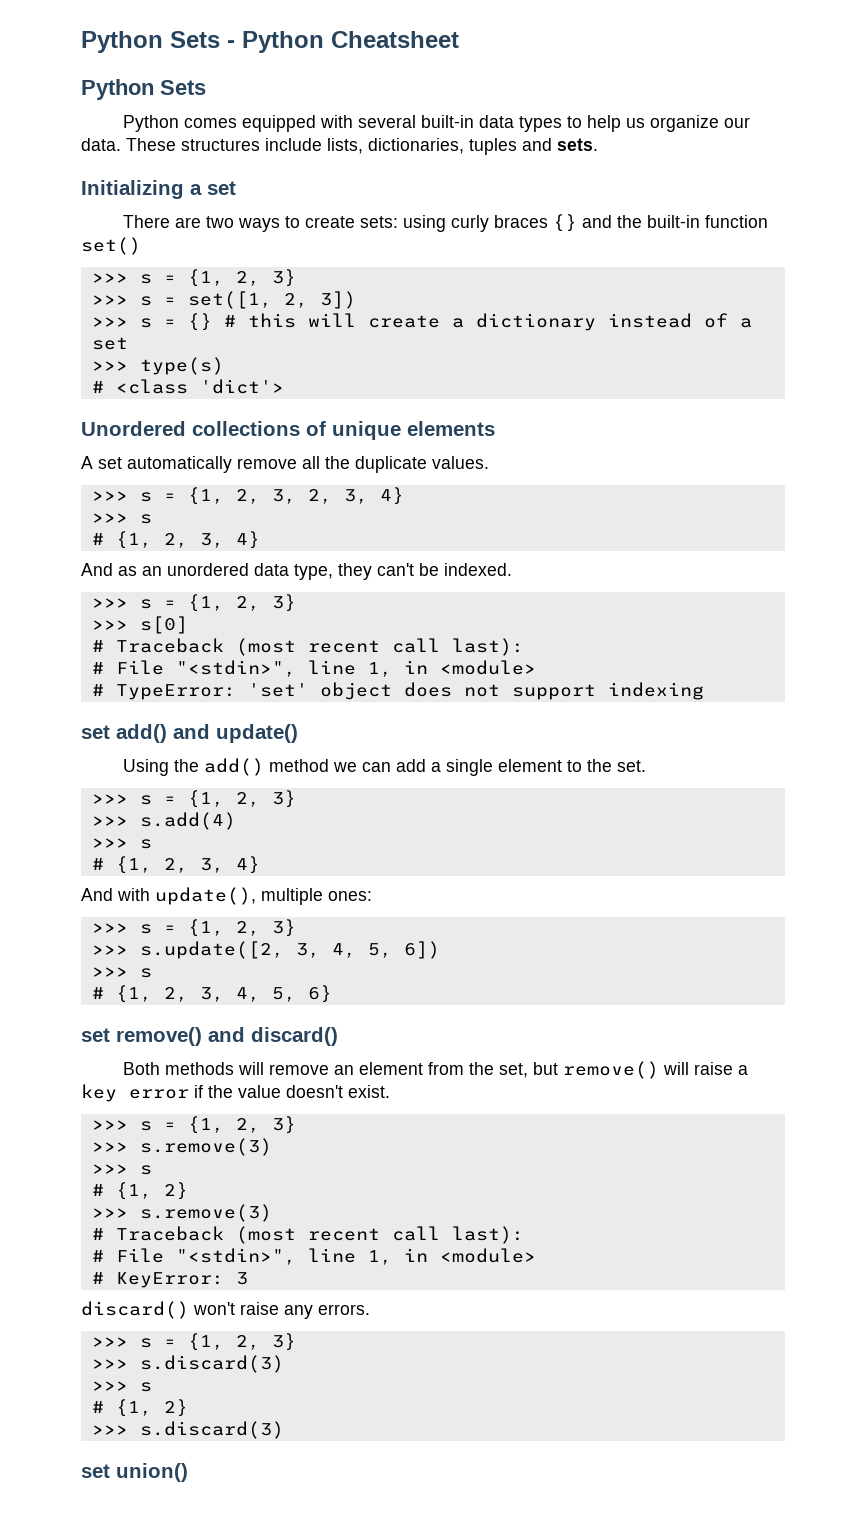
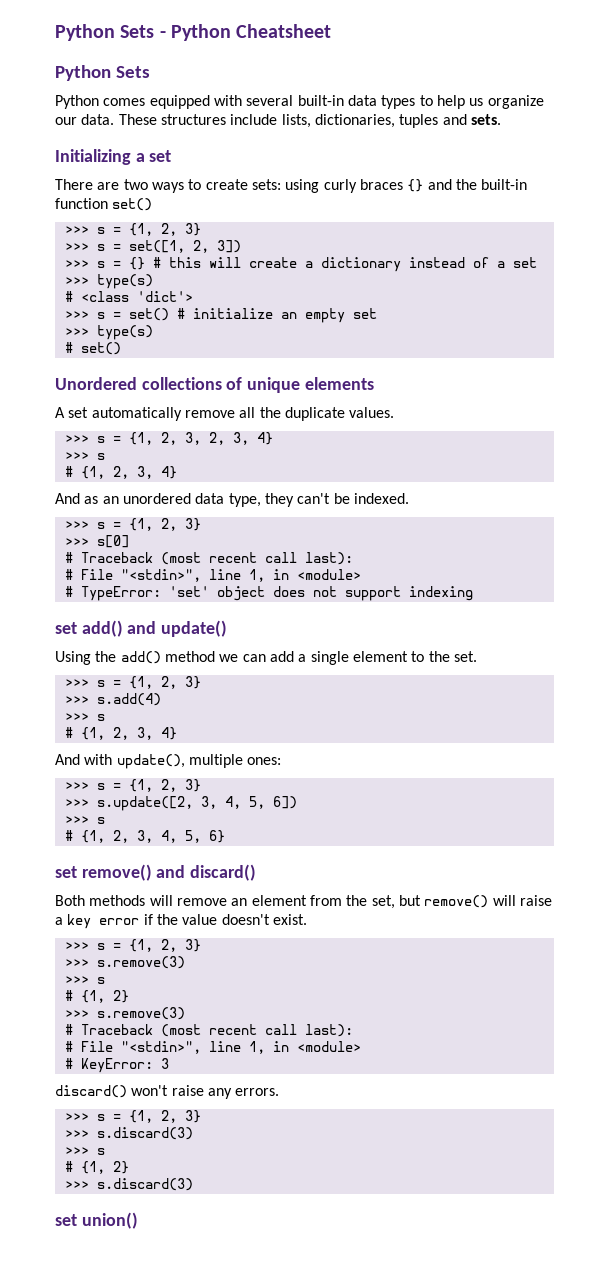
(284, 386) none -> [64,308,377,323] [64,325,153,340] [64,342,121,355] // >>> s = set() # initialize an empty set // >>> type(s) // # set()

